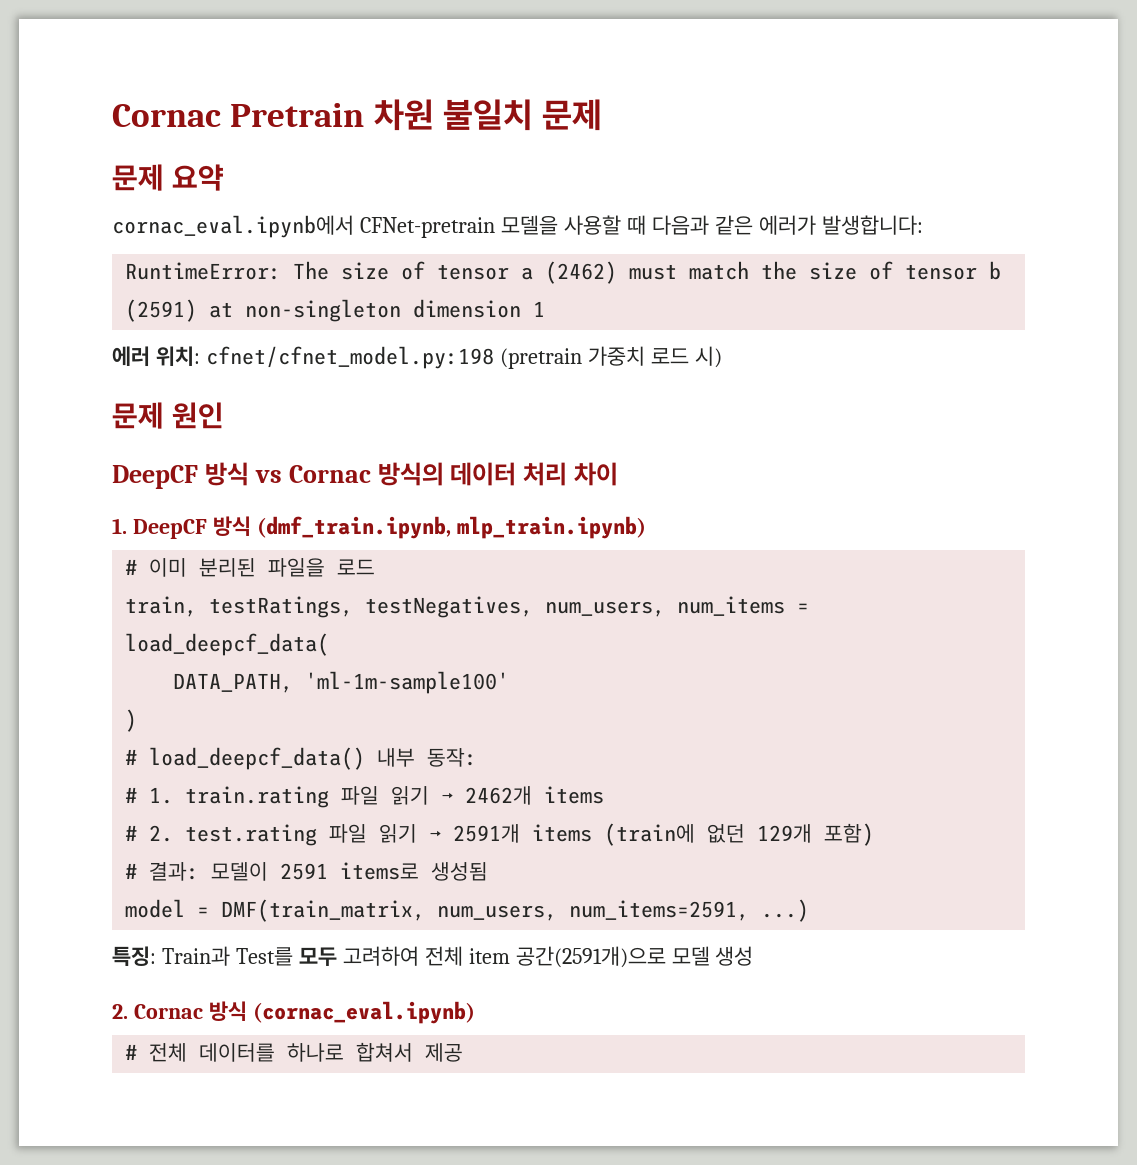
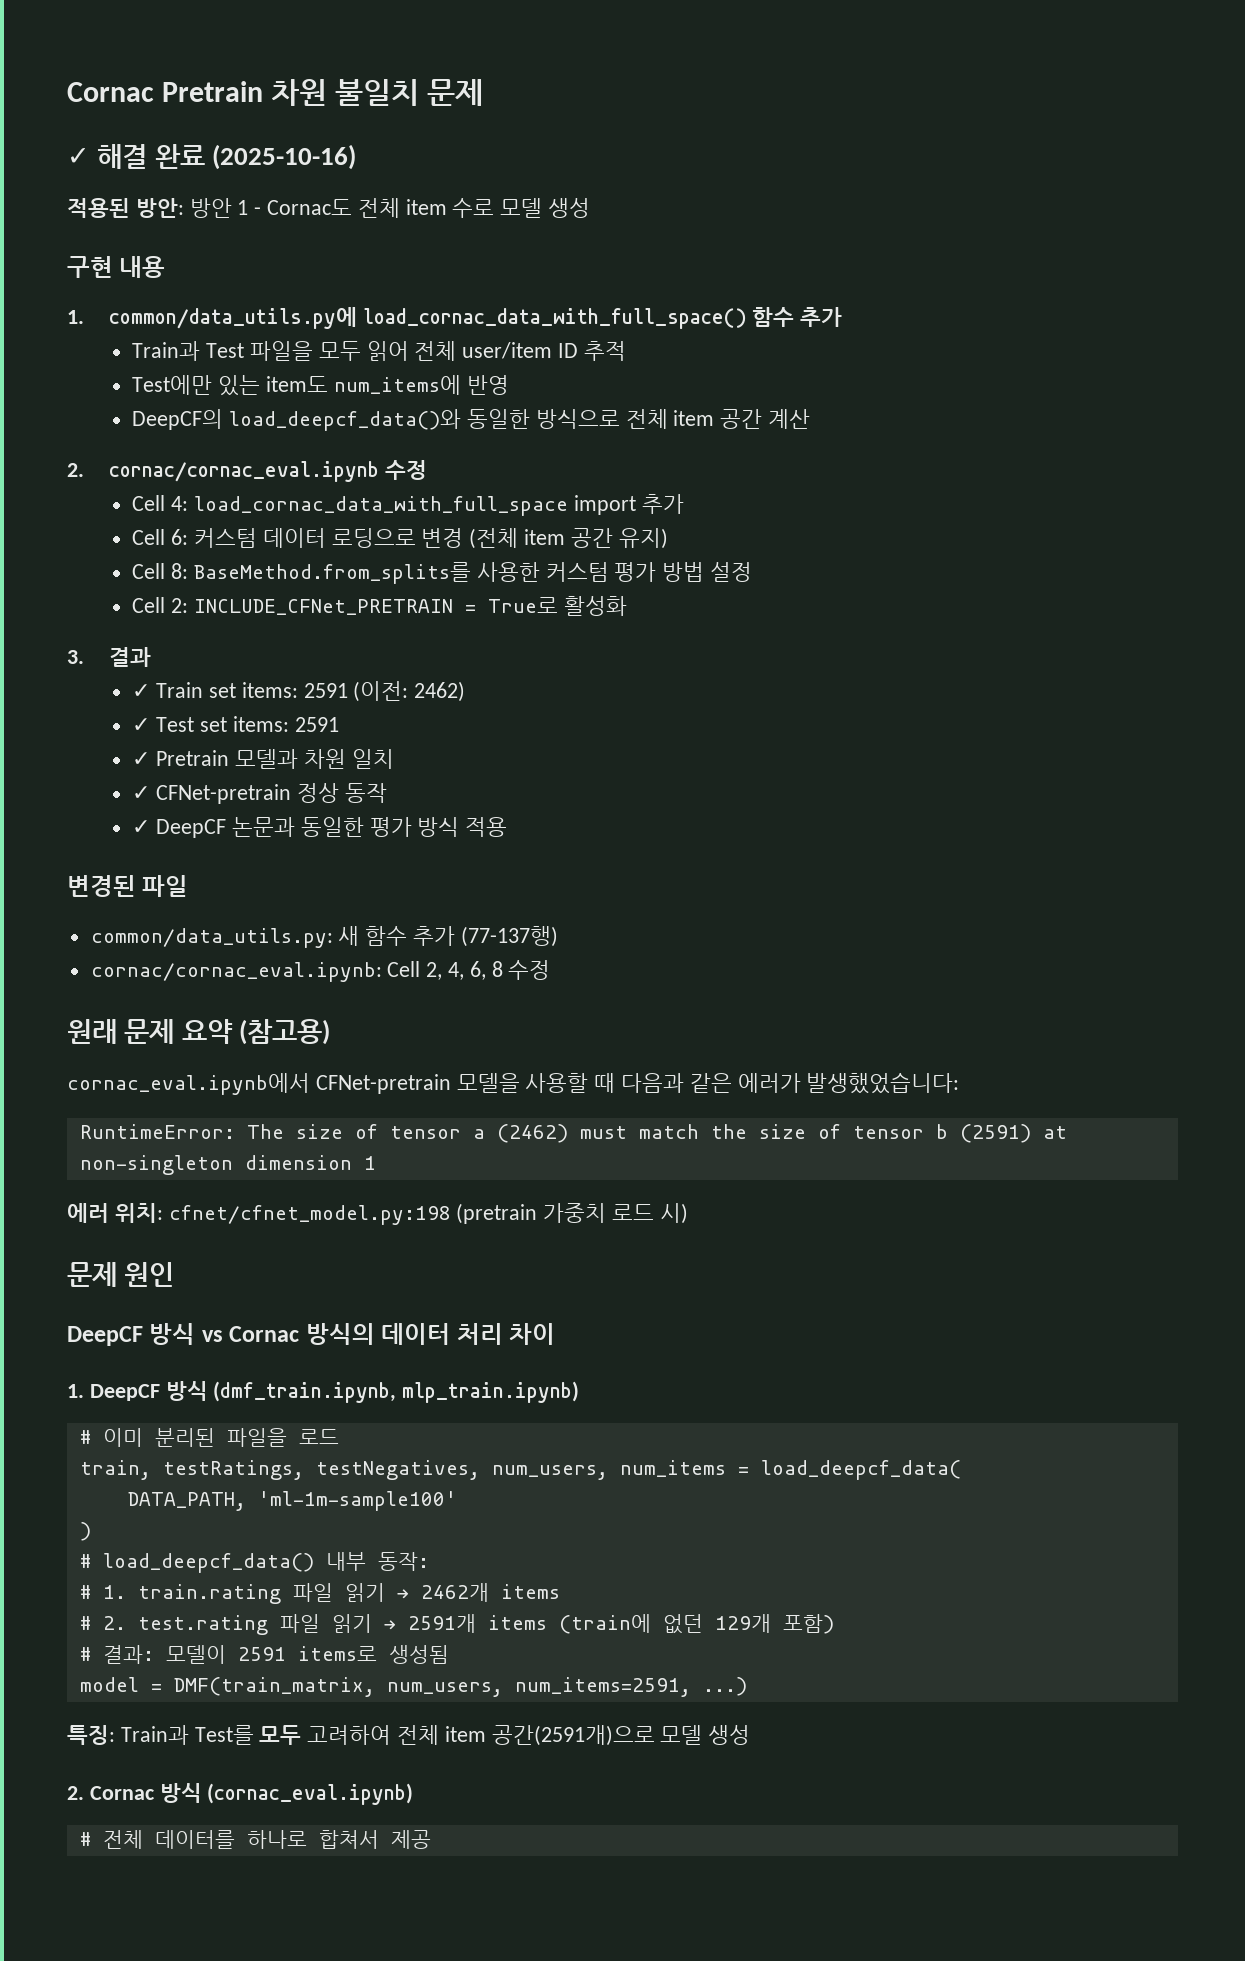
(603, 115) none -> [67,144,356,170] [67,198,591,218] [67,256,166,278] [67,307,843,329] [132,341,626,361] [132,375,509,396] [132,409,811,431] [67,460,427,482] [132,494,684,516] [132,528,668,549] [132,562,753,584] [132,596,627,616] [67,647,151,667] [132,681,466,702] [132,716,339,732] [132,749,394,769] [132,783,387,804] [132,817,508,838] [67,875,189,897] [90,926,558,948] [90,960,551,982] [67,1019,117,1044] ✓ 해결 완료 (2025-10-16) // 적용된 방안: 방안 1 - Cornac도 전체 item 수로 모델 생성 // 구현 내용 // 1. common/data_utils.py에 load_cornac_data_with_full_space() 함수 추가 // Train과 Test 파일을 모두 읽어 전체 user/item ID 추적 // Test에만 있는 item도 num_items에 반영 // DeepCF의 load_deepcf_data()와 동일한 방식으로 전체 item 공간 계산 // 2. cornac/cornac_eval.ipynb 수정 // Cell 4: load_cornac_data_with_full_space import 추가 // Cell 6: 커스텀 데이터 로딩으로 변경 (전체 item 공간 유지) // Cell 8: BaseMethod.from_splits를 사용한 커스텀 평가 방법 설정 // Cell 2: INCLUDE_CFNet_PRETRAIN = True로 활성화 // 3. 결과 // ✓ Train set items: 2591 (이전: 2462) // ✓ Test set items: 2591 // ✓ Pretrain 모델과 차원 일치 // ✓ CFNet-pretrain 정상 동작 // ✓ DeepCF 논문과 동일한 평가 방식 적용 // 변경된 파일 // common/data_utils.py: 새 함수 추가 (77-137행) // cornac/cornac_eval.ipynb: Cell 2, 4, 6, 8 수정 // 원래
(224, 177) none -> [238,1019,330,1045] (참고용)
[821,215,923,235] 발생합니다: -> [806,1072,960,1094] 발생했었습니다:

